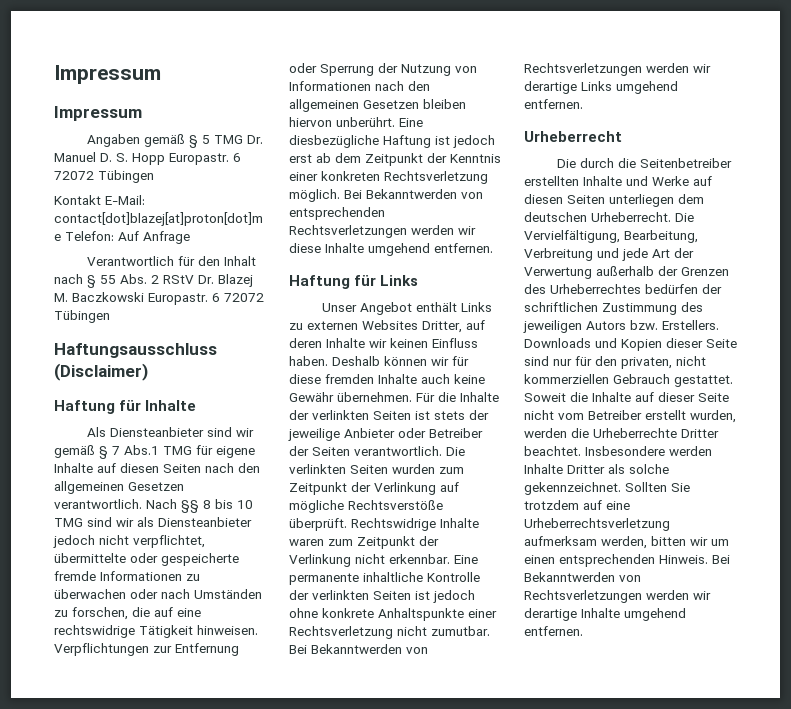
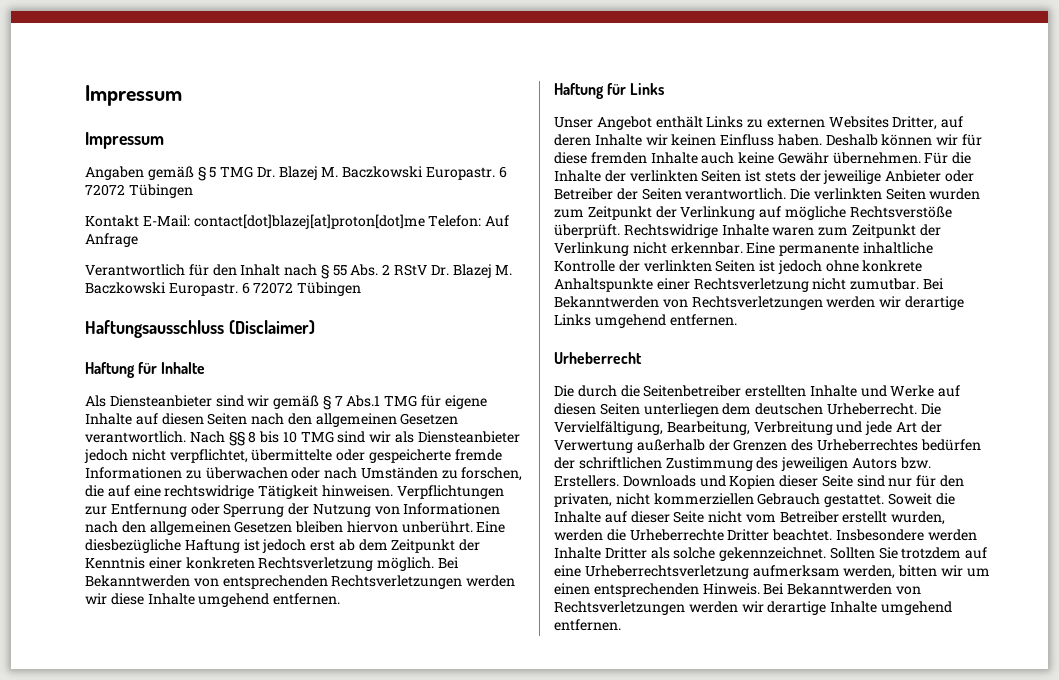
[54,152,165,165] Manuel D. S. Hopp -> [278,166,424,180] Blazej M. Baczkowski

